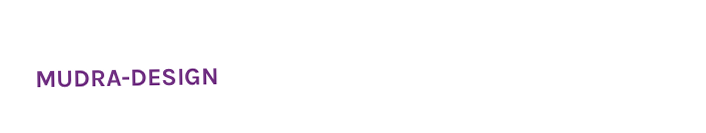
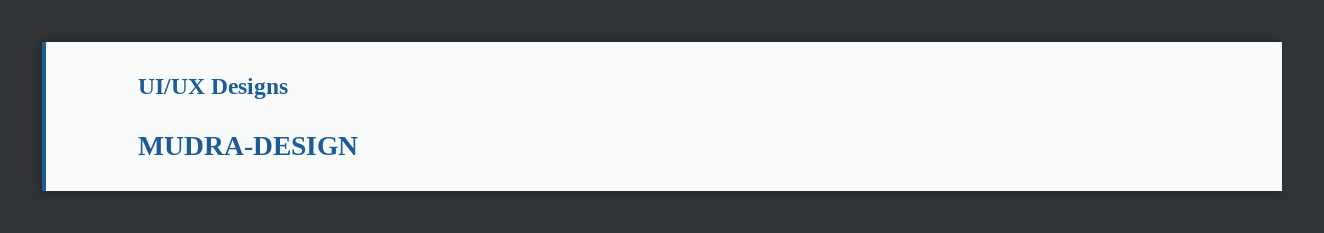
(35, 78) none -> [138,78,289,99] UI/UX Designs //

